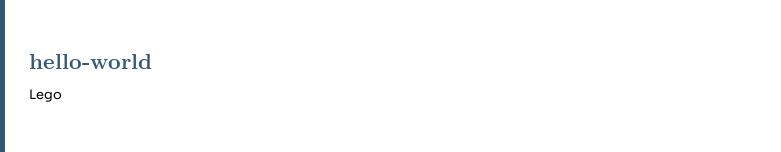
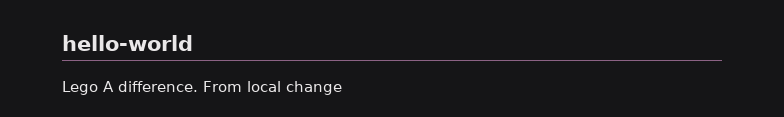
(62, 95) none -> [103,81,342,95] A difference. From local change

